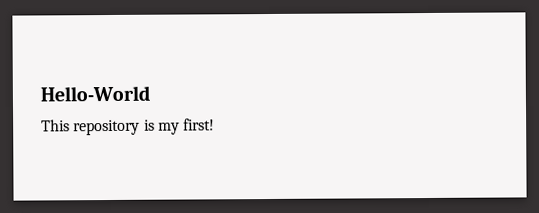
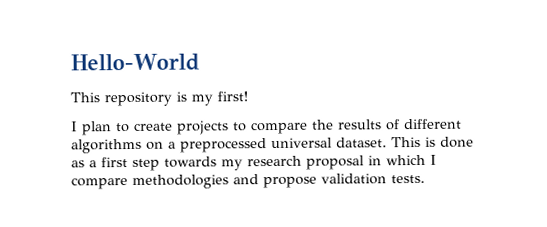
(216, 124) none -> [71,118,462,136] [71,136,474,154] [71,154,437,171] [71,173,425,190] // I plan to create projects to compare the results of different algorithms on a preprocessed universal dataset. This is done as a first step towards my research proposal in which I compare methodologies and propose validation tests.

